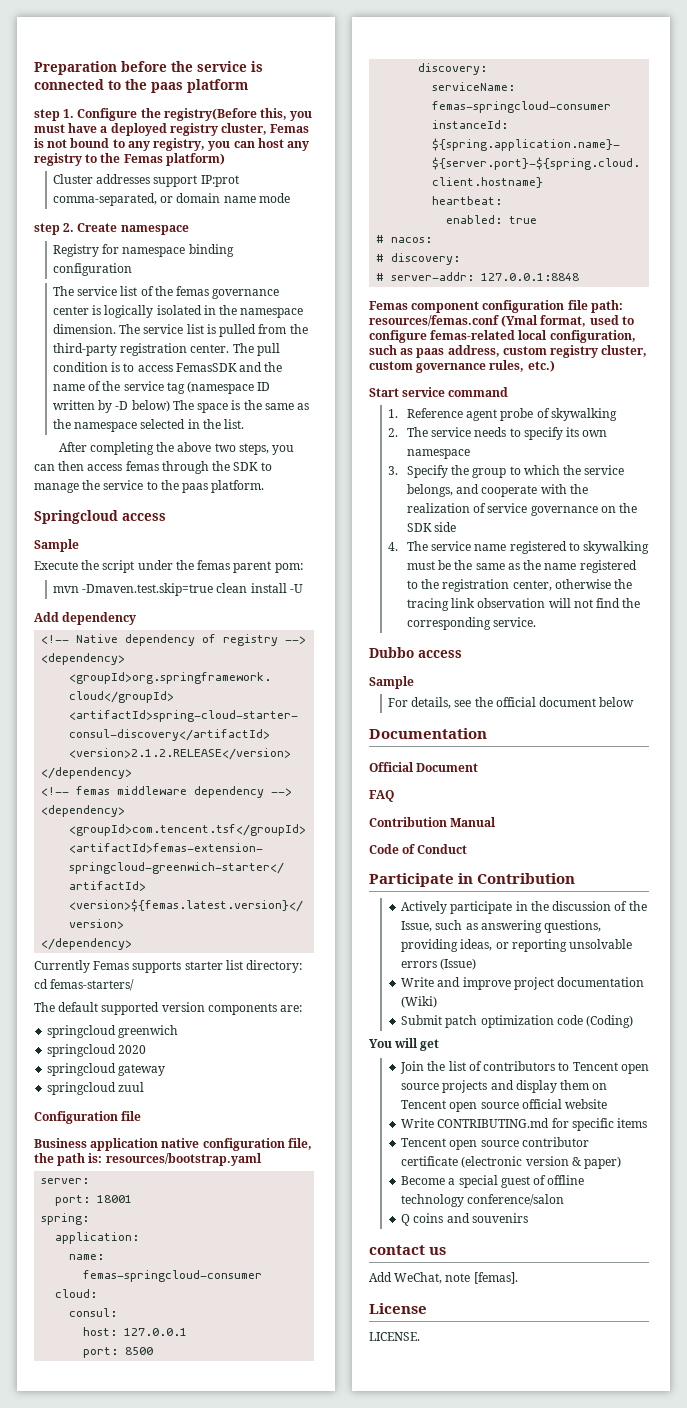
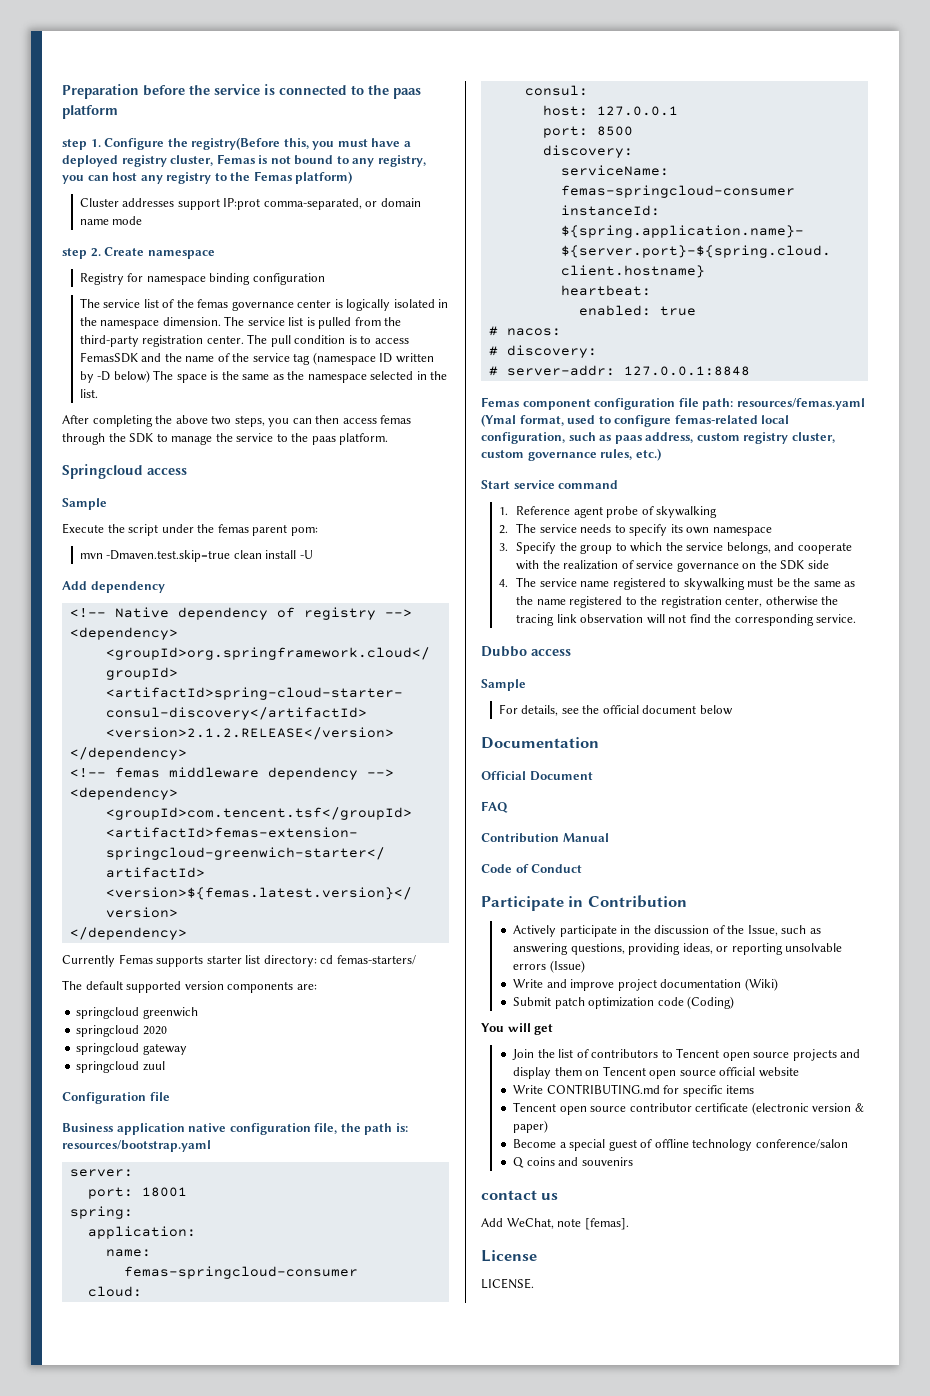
[369,315,499,326] resources/femas.conf -> [736,398,865,410] resources/femas.yaml

